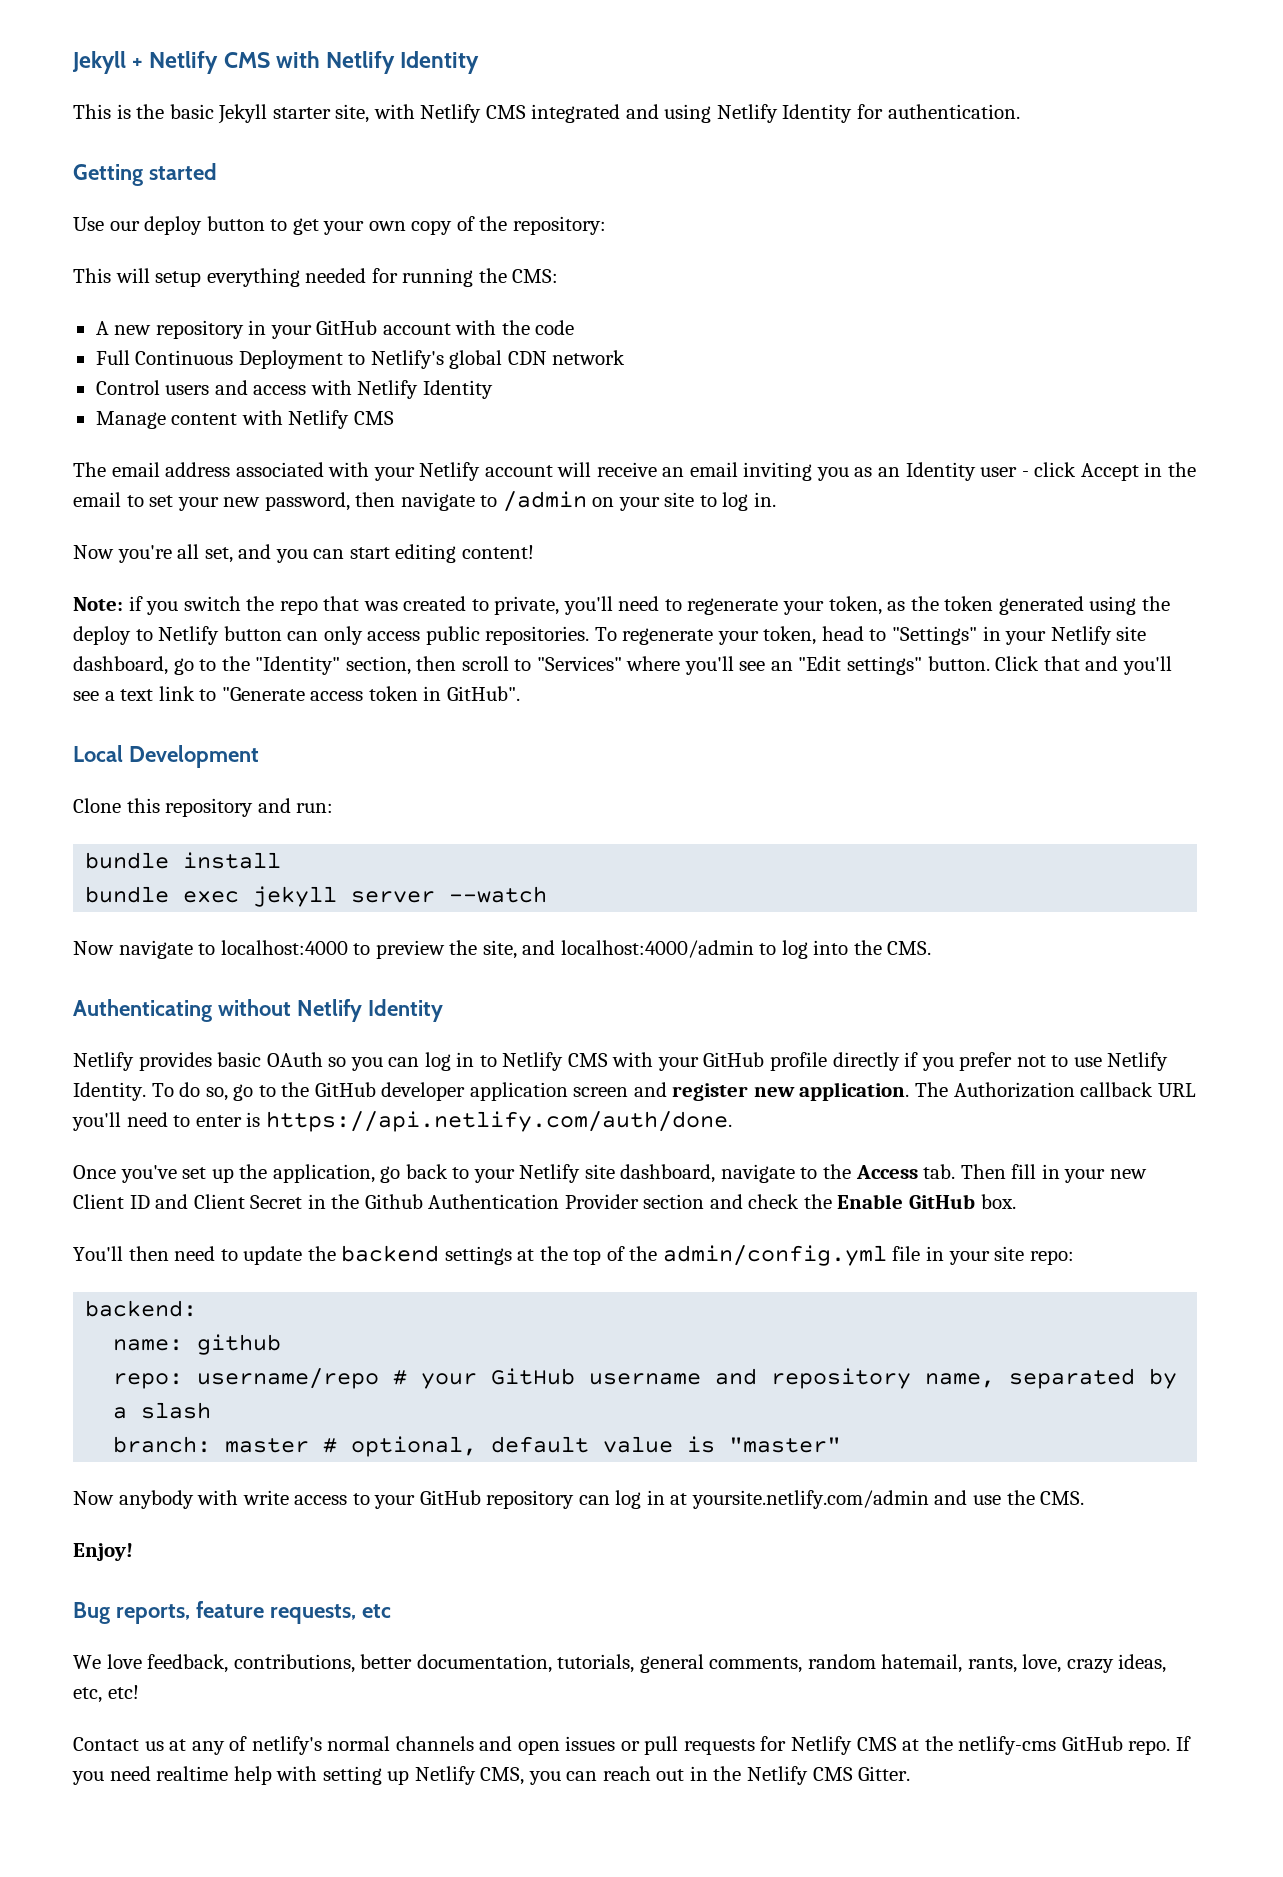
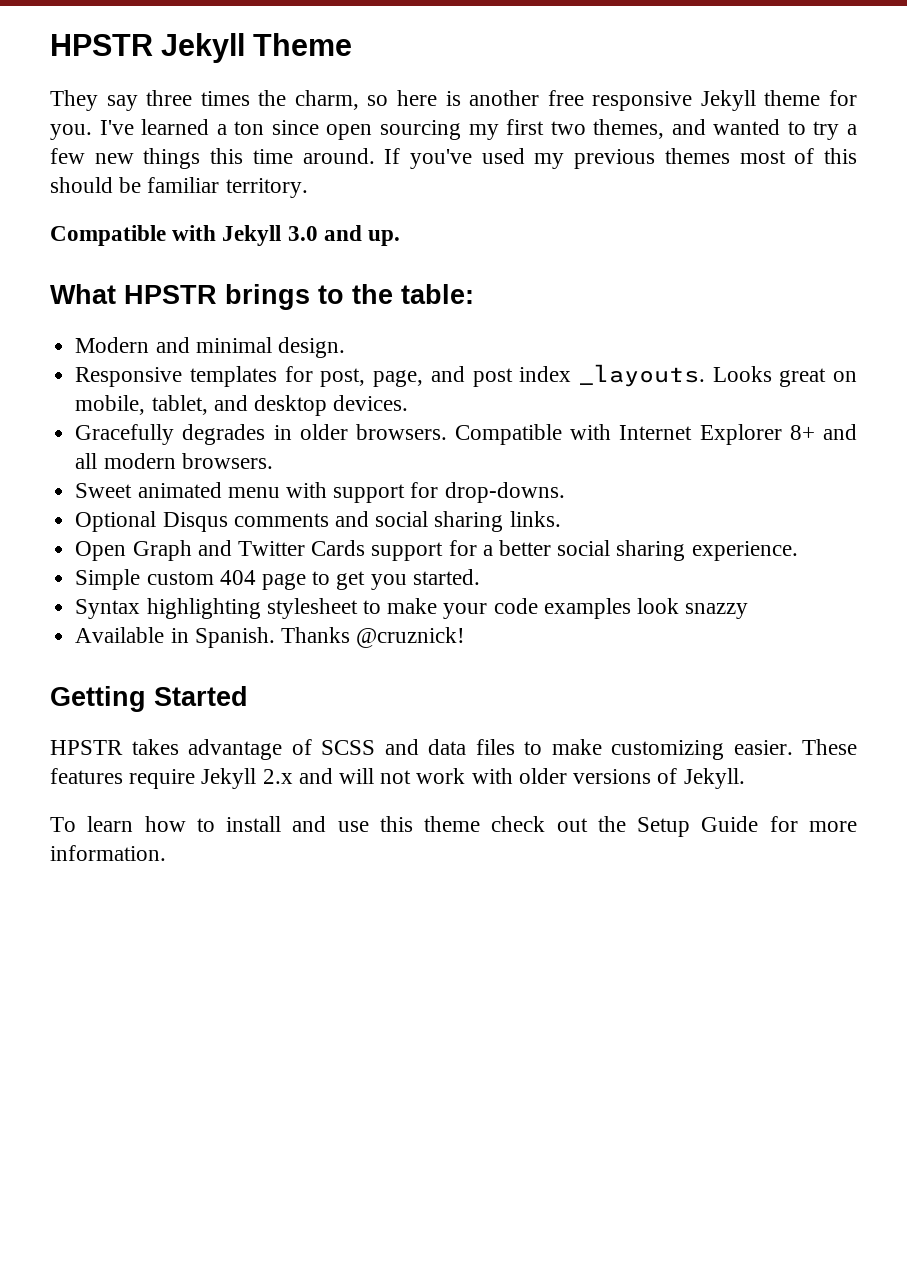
[72,51,480,74] [73,104,1020,124] [73,163,217,186] [73,216,606,235] [73,268,559,287] [95,320,575,339] [95,350,626,369] [95,380,493,399] [95,410,394,429] [73,462,1196,481] [73,491,777,512] [73,544,534,563] [73,596,1170,615] [73,626,1147,645] [73,656,1172,675] [73,686,520,701] [73,745,259,768] [73,798,334,817] [85,852,282,869] [85,886,548,907] [73,940,932,959] [73,999,443,1022] [73,1052,1169,1071] [73,1082,1196,1101] [72,1111,732,1132] [73,1164,1147,1183] [73,1194,1016,1209] [73,1245,1074,1266] [85,1300,198,1317] [113,1334,282,1355] [113,1368,1178,1389] [113,1402,212,1419] [113,1436,842,1457] [73,1490,1085,1509] [73,1543,133,1561] [73,1601,391,1624] [73,1654,1167,1673] [73,1685,139,1703] [73,1736,1191,1755] [72,1766,911,1785] Jekyll + Netlify CMS with Netlify Identity // This is the basic Jekyll starter site, with Netlify CMS integrated and using Netlify Identity for authentication. // Getting started // Use our deploy button to get your own copy of the repository: // This will setup everything needed for running the CMS: // A new repository in your GitHub account with the code // Full Continuous Deployment to Netlify's global CDN network // Control users and access with Netlify Identity // Manage content with Netlify CMS // The email address associated with your Netlify account will receive an email inviting you as an Identity user - click Accept in the email to set your new password, then navigate to /admin on your site to log in. // Now you're all set, and you can start editing content! // Note: if you switch the repo that was created to private, you'll need to regenerate your token, as the token generated using the deploy to Netlify button can only access public repositories. To regenerate your token, head to "Settings" in your Netlify site dashboard, go to the "Identity" section, then scroll to "Services" where you'll see an "Edit settings" button. Click that and you'll see a text link to "Generate access token in GitHub". // Local Development // Clone this repository and run: // bundle install // bundle exec jekyll server --watch // Now navigate to localhost:4000 to preview the site, and localhost:4000/admin to log into the CMS. // Authenticating without Netlify Identity // Netlify provides basic OAuth so you can log in to Netlify CMS with your GitHub profile directly if you prefer not to use Netlify Identity. To do so, go to the GitHub developer application screen and register new application. The Authorization callback URL you'll need to enter is https://api.netlify.com/auth/done. // Once you've set up the application, go back to your Netlify site dashboard, navigate to the Access tab. Then fill in your new Client ID and Client Secret in the Github Authentication Provider section and check the Enable GitHub box. // You'll then need to update the backend settings at the top of the admin/config.yml file in your site repo: // backend: // name: github // repo: username/repo # your GitHub username and repository name, separated by a slash // branch: master # optional, default value is "master" // Now anybody with write access to your GitHub repository can log in at yoursite.netlify.com/admin and use the CMS. // Enjoy! // Bug reports, feature requests, etc // We love feedback, contributions, better documentation, tutorials, general comments, random hatemail, rants, love, crazy ideas, etc, etc! // Contact us at any of netlify's normal channels and open issues or pull requests for Netlify CMS at the netlify-cms GitHub repo. If you need realtime help with setting up Netlify CMS, you can reach out in the Netlify CMS Gitter. -> [50,33,353,63] [50,90,857,111] [50,119,857,140] [50,148,857,169] [50,177,308,198] [50,225,401,246] [50,284,474,310] [75,337,345,358] [75,364,858,387] [75,395,409,416] [75,424,857,445] [75,453,273,469] [75,482,565,503] [75,511,561,532] [75,540,798,561] [75,569,480,590] [75,598,749,619] [75,627,466,648] [50,686,248,712] [50,739,857,760] [50,768,745,789] [50,816,857,837] [50,845,166,861] HPSTR Jekyll Theme // They say three times the charm, so here is another free responsive Jekyll theme for you. I've learned a ton since open sourcing my first two themes, and wanted to try a few new things this time around. If you've used my previous themes most of this should be familiar territory. // Compatible with Jekyll 3.0 and up. // What HPSTR brings to the table: // Modern and minimal design. // Responsive templates for post, page, and post index _layouts. Looks great on mobile, tablet, and desktop devices. // Gracefully degrades in older browsers. Compatible with Internet Explorer 8+ and all modern browsers. // Sweet animated menu with support for drop-downs. // Optional Disqus comments and social sharing links. // Open Graph and Twitter Cards support for a better social sharing experience. // Simple custom 404 page to get you started. // Syntax highlighting stylesheet to make your code examples look snazzy // Available in Spanish. Thanks @cruznick! // Getting Started // HPSTR takes advantage of SCSS and data files to make customizing easier. These features require Jekyll 2.x and will not work with older versions of Jekyll. // To learn how to install and use this theme check out the Setup Guide for more information.

